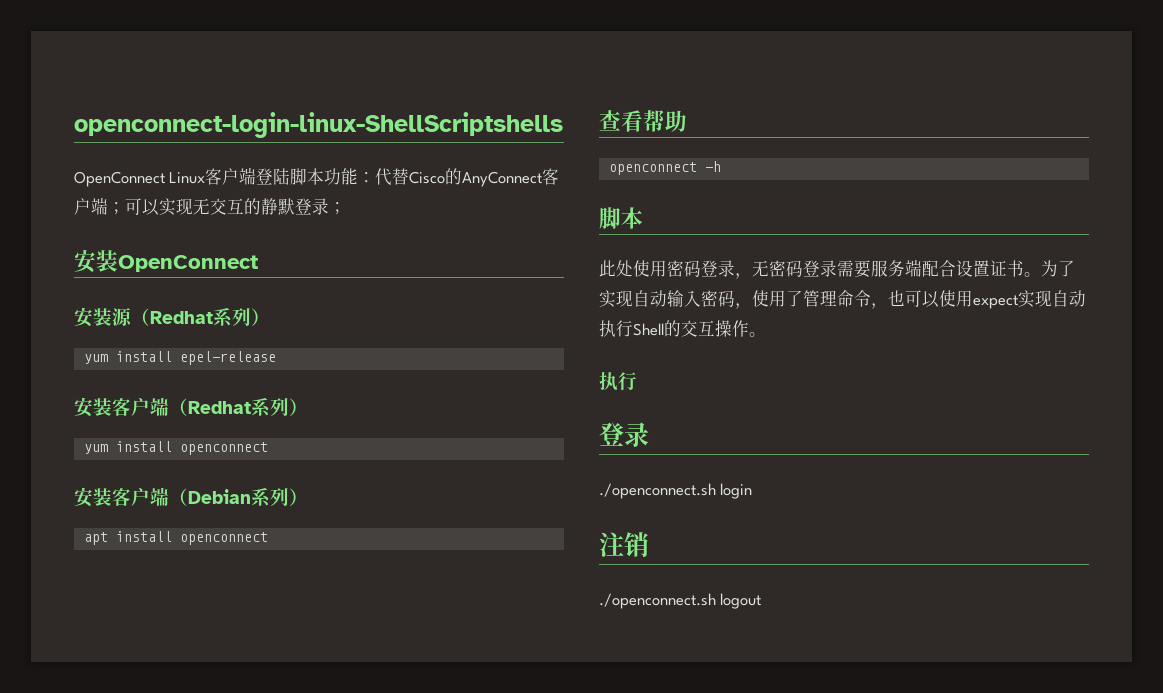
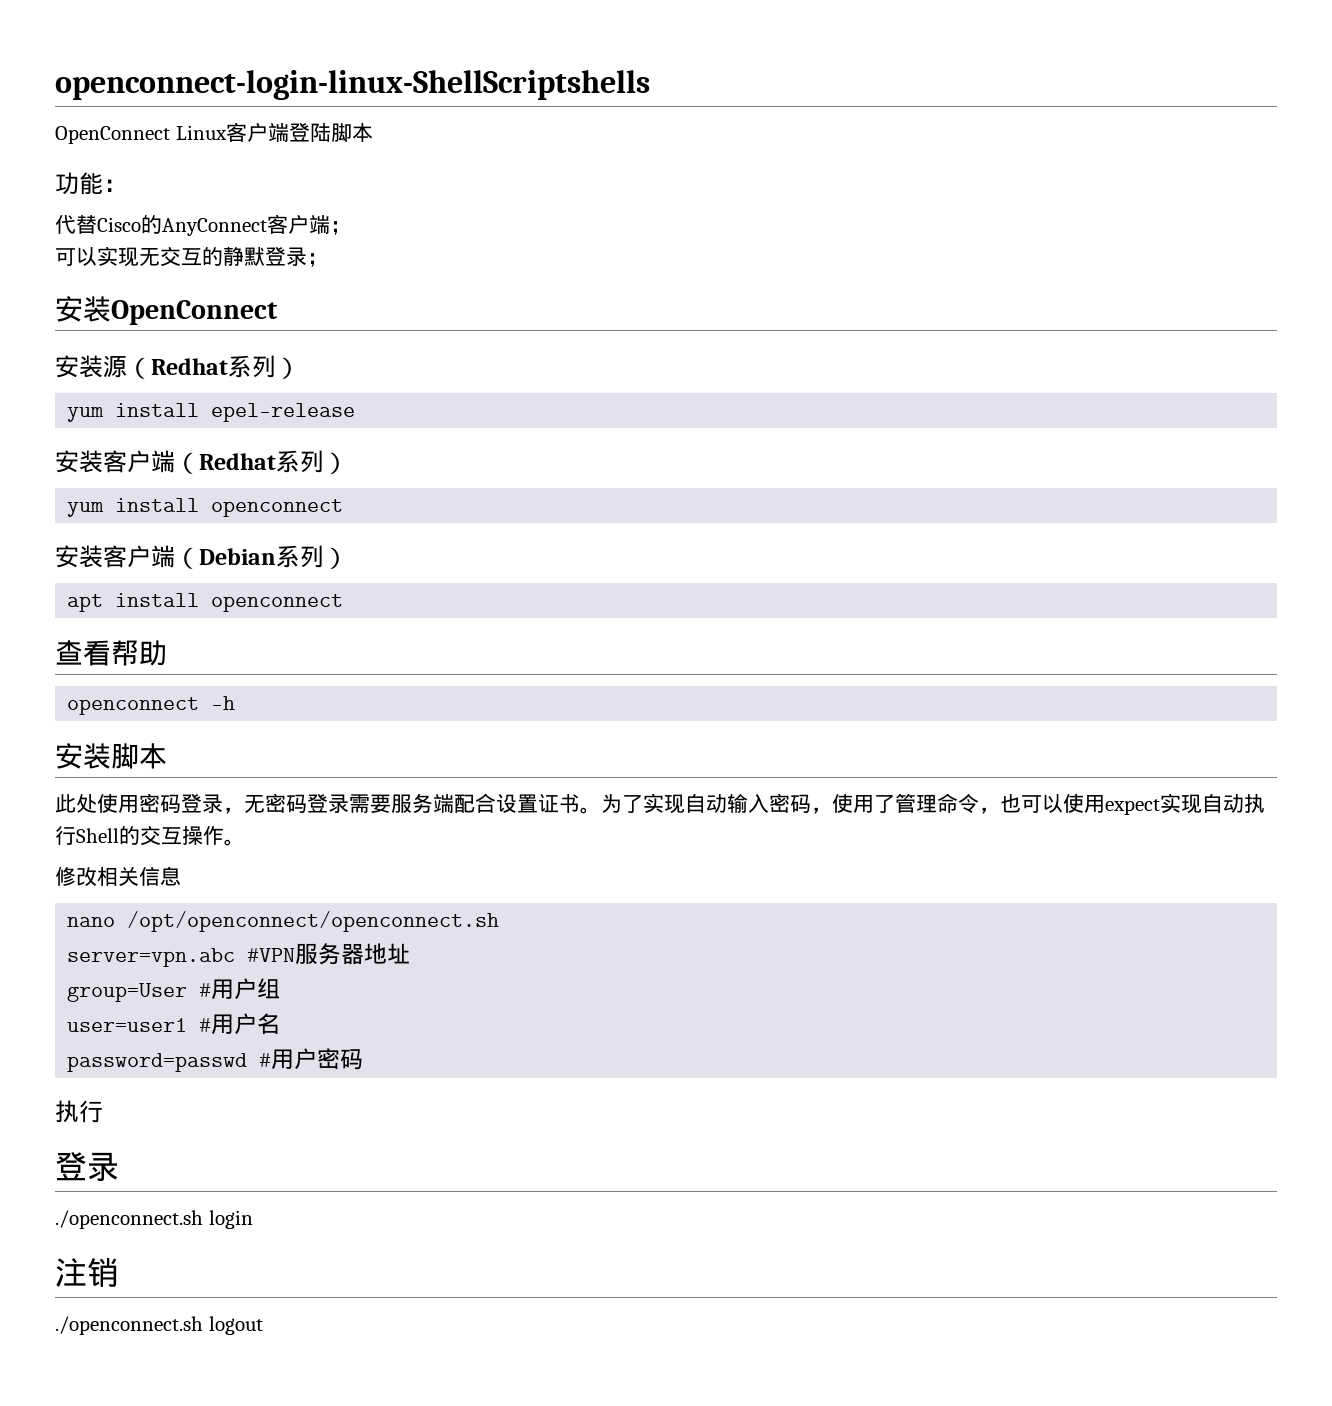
(325, 176) none -> (373, 132) //
(376, 177) none -> (127, 185) //
(125, 208) none -> (351, 228) //
(721, 166) none -> [55,743,111,769] 安装
(766, 334) none -> [55,866,181,886] [67,911,500,932] [67,943,411,967] [67,978,281,1002] [67,1013,281,1035] [67,1048,364,1072] // 修改相关信息 // nano /opt/openconnect/openconnect.sh // server=vpn.abc #VPN服务器地址 // group=User #用户组 // user=user1 #用户名 // password=passwd #用户密码

